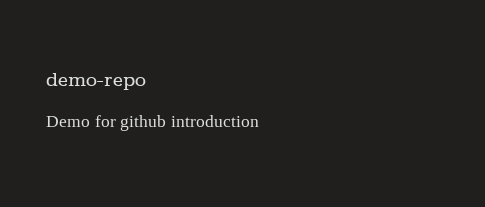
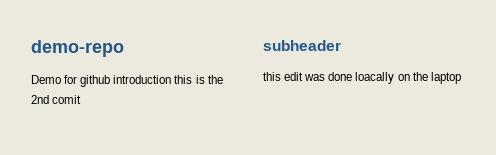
(260, 121) none -> [174,75,223,84] [31,95,82,104] [263,40,341,51] [263,72,461,84] this is the 2nd comit // subheader // this edit was done loacally on the laptop

